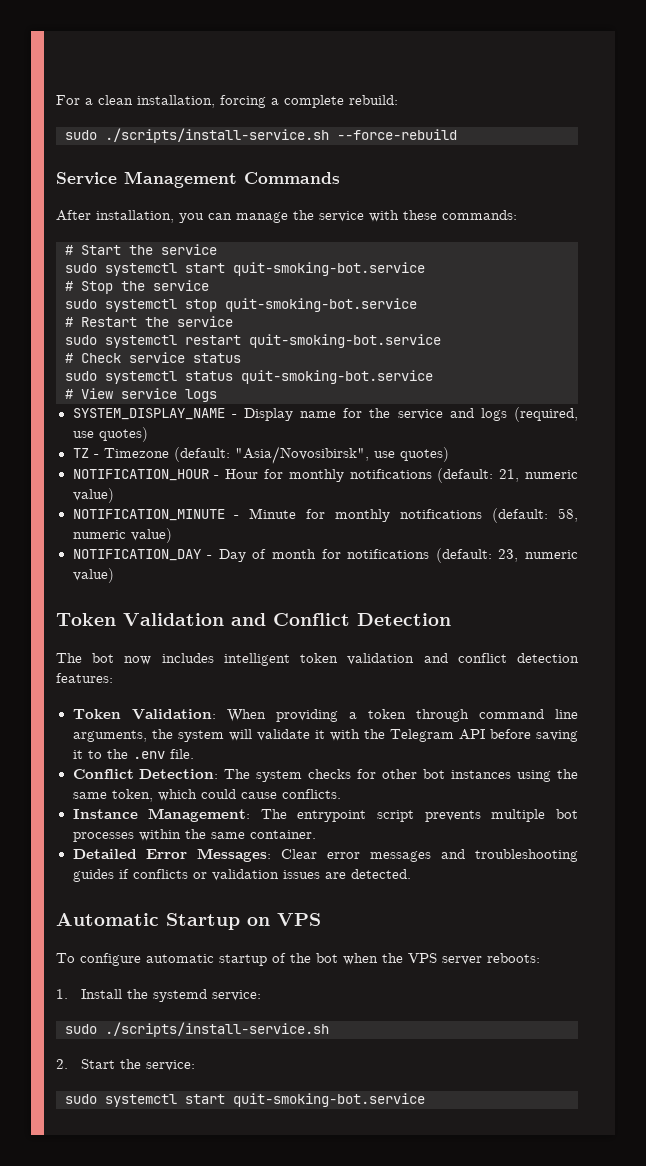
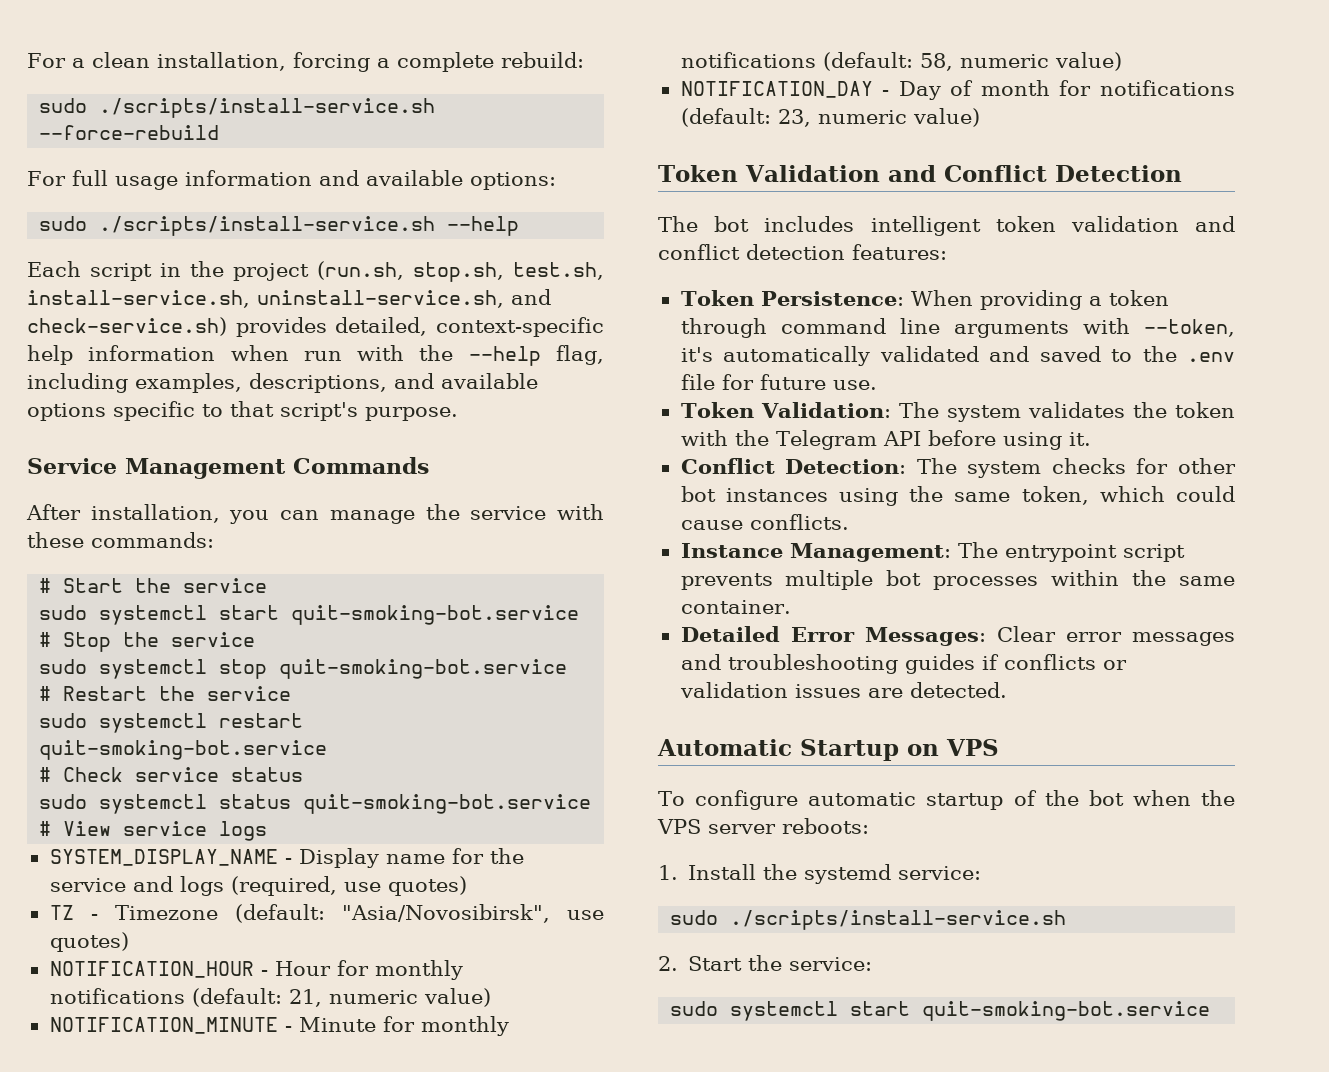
(457, 134) none -> [27,170,556,190] [39,216,520,236] [27,261,604,282] [27,289,551,308] [27,317,604,337] [27,345,604,366] [27,373,538,393] [27,401,458,421] // For full usage information and available options: // sudo ./scripts/install-service.sh --help // Each script in the project (run.sh, stop.sh, test.sh, install-service.sh, uninstall-service.sh, and check-service.sh) provides detailed, context-specific help information when run with the --help flag, including examples, descriptions, and available options specific to that script's purpose.
[124,656,152,665] now -> (750, 224) none
[131,709,216,720] Validation: -> [760,291,904,306] Persistence:
[72,729,325,742] arguments, the system will validate it -> [953,318,1235,338] [680,346,1235,366] [680,374,877,390] [680,402,1235,422] arguments with --token, it's automatically validated and saved to the .env file for future use. // Token Validation: The system validates the token
[536,730,578,742] [72,749,194,759] saving it to the .env file. -> [1002,432,1091,450] using it.

